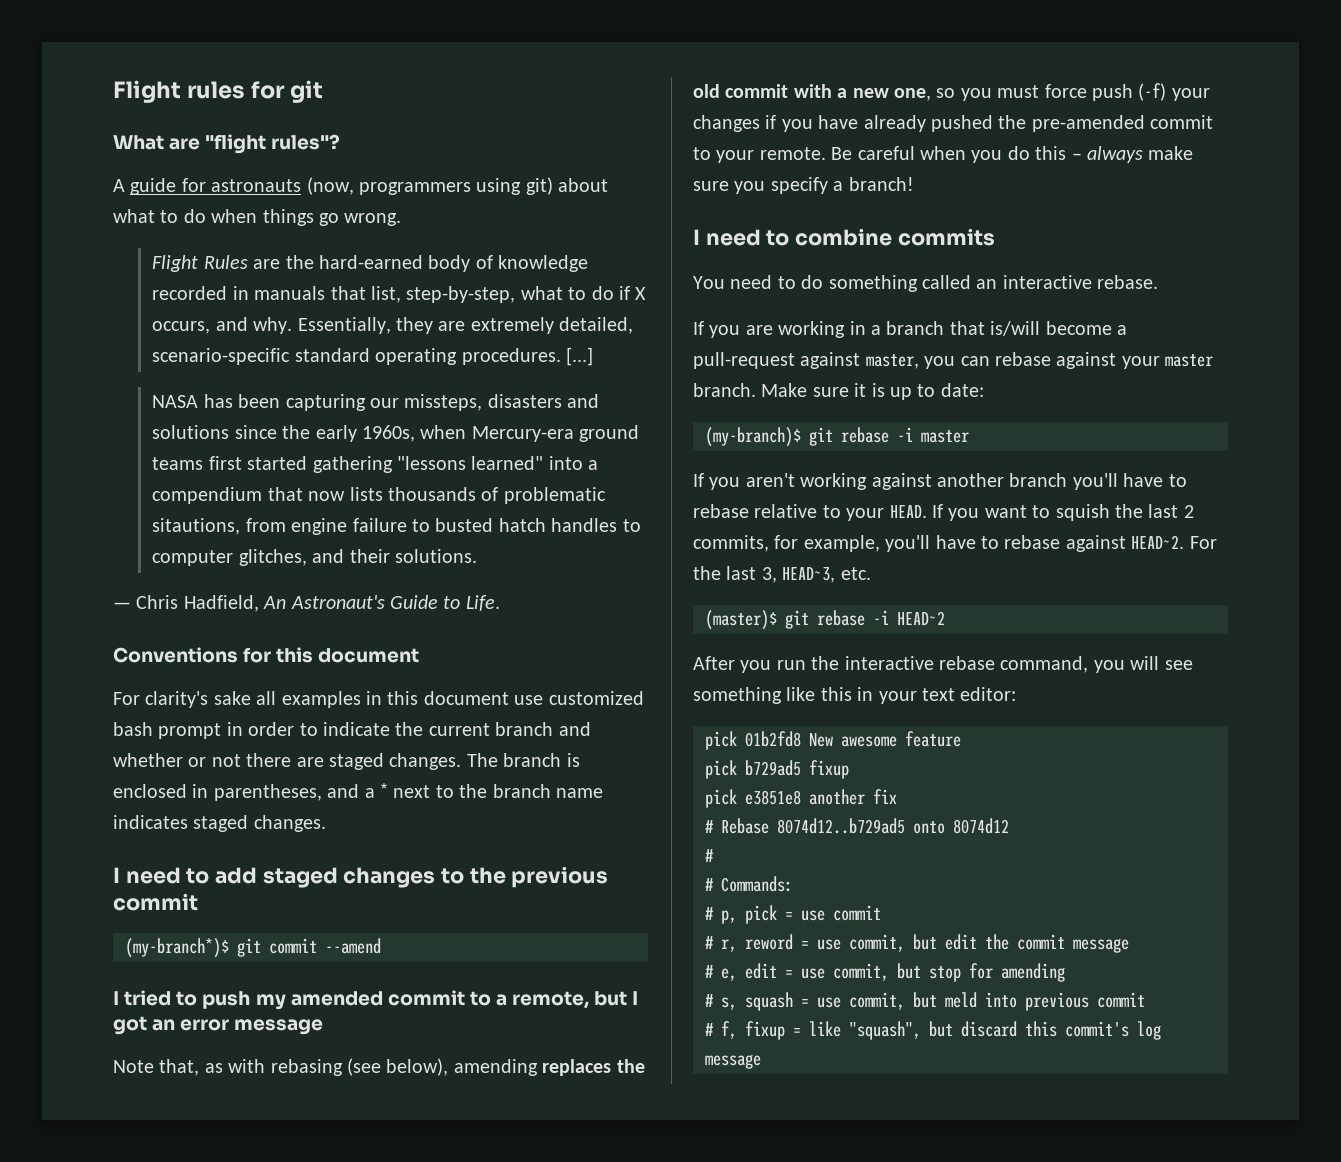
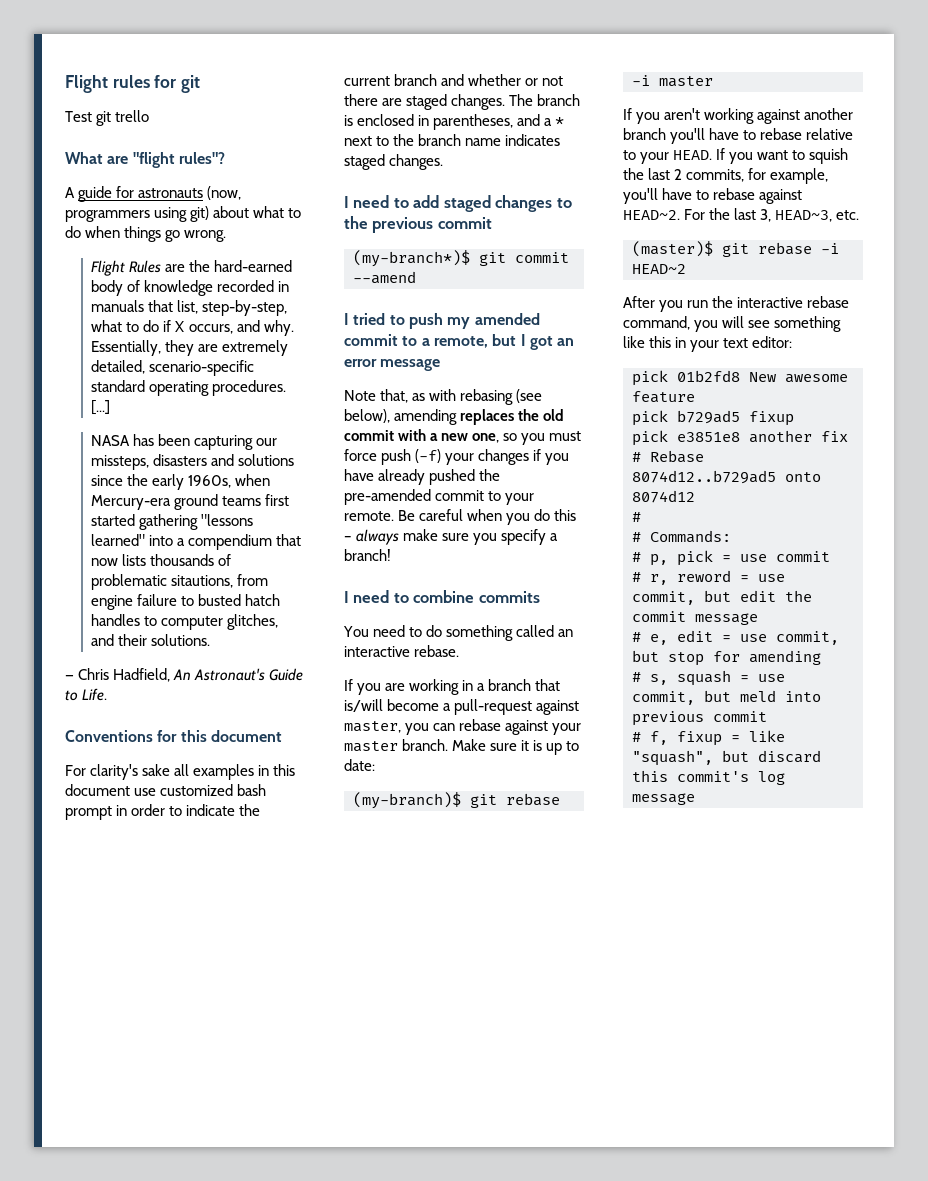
(324, 91) none -> [65,110,150,126] // Test git trello

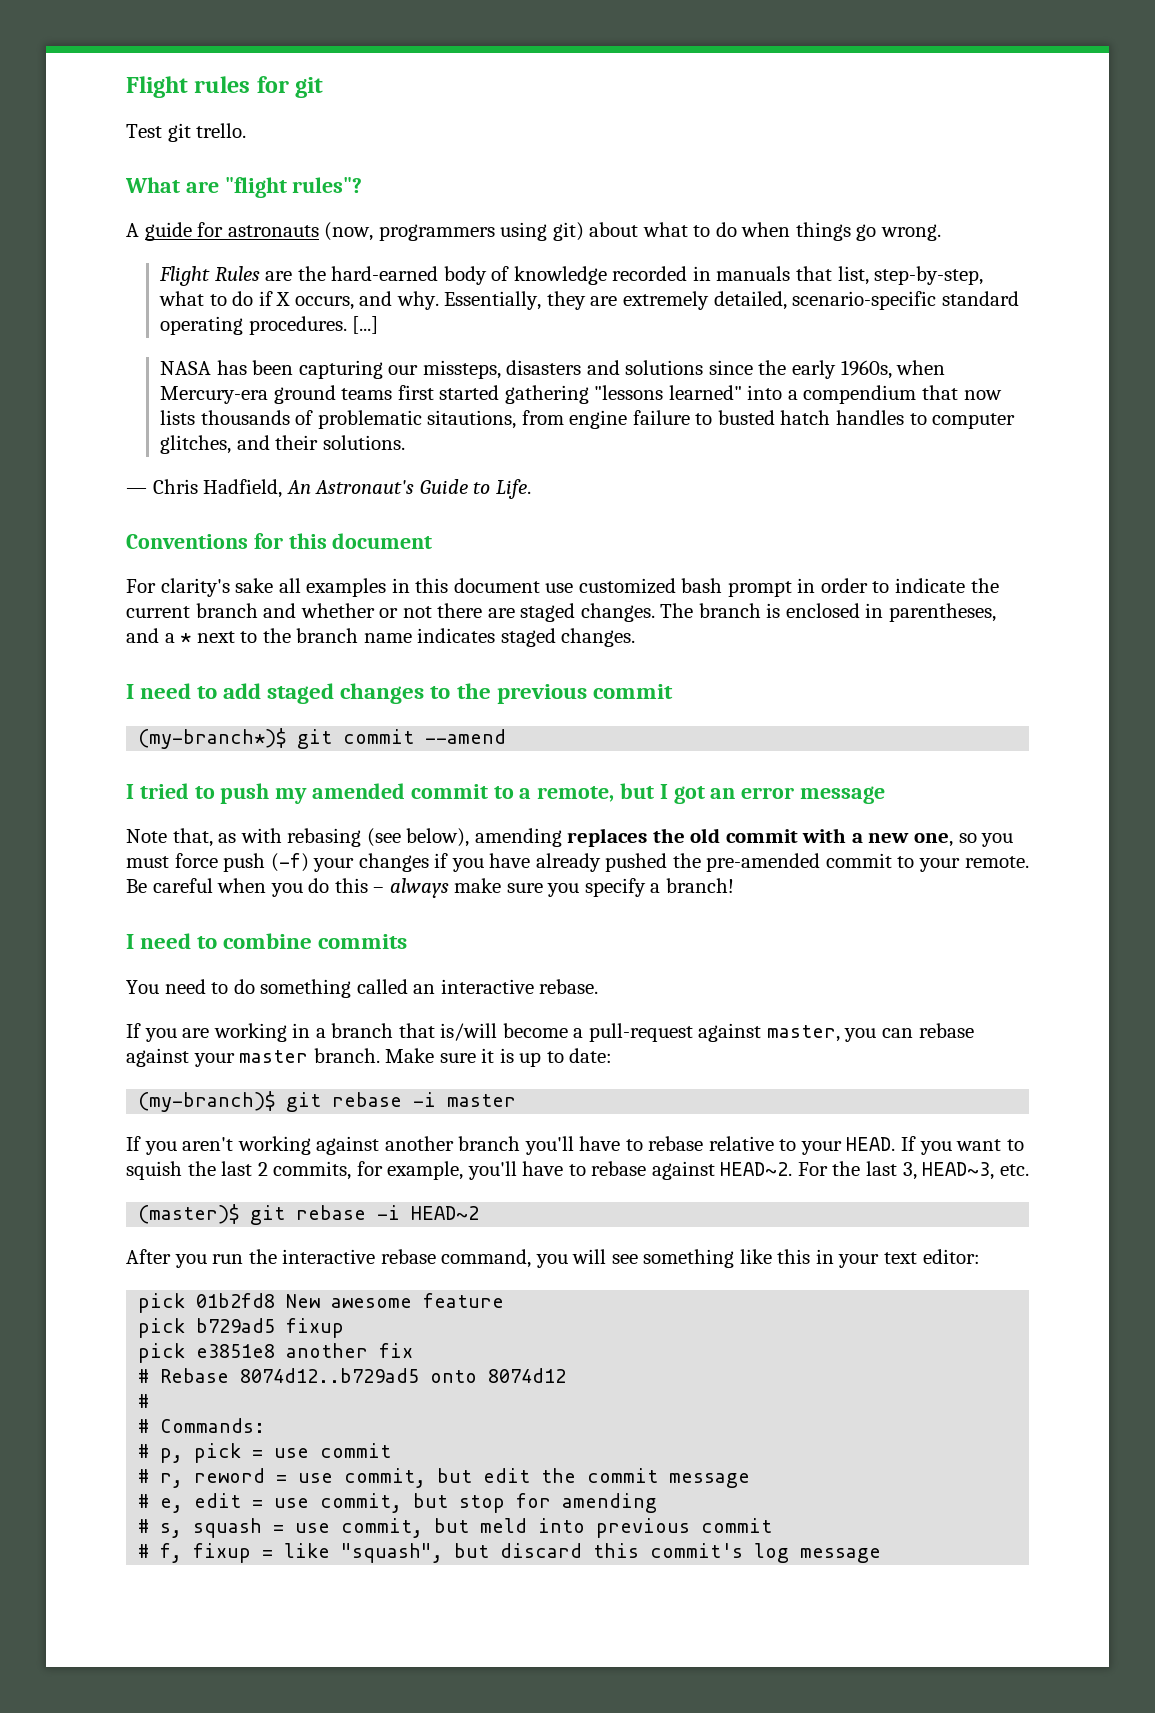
[115,110,150,122] trello -> [196,123,247,138] trello.

